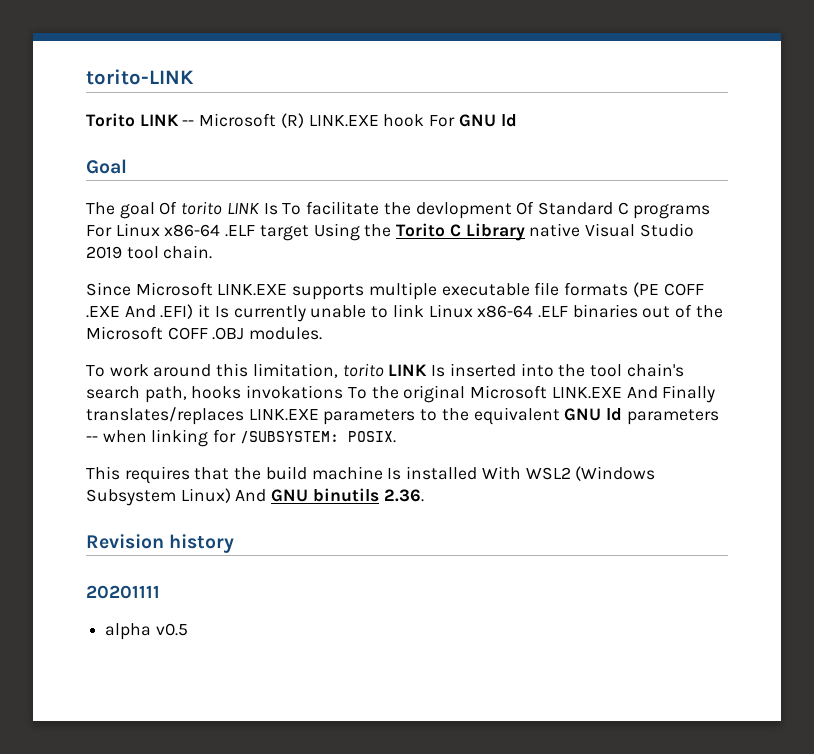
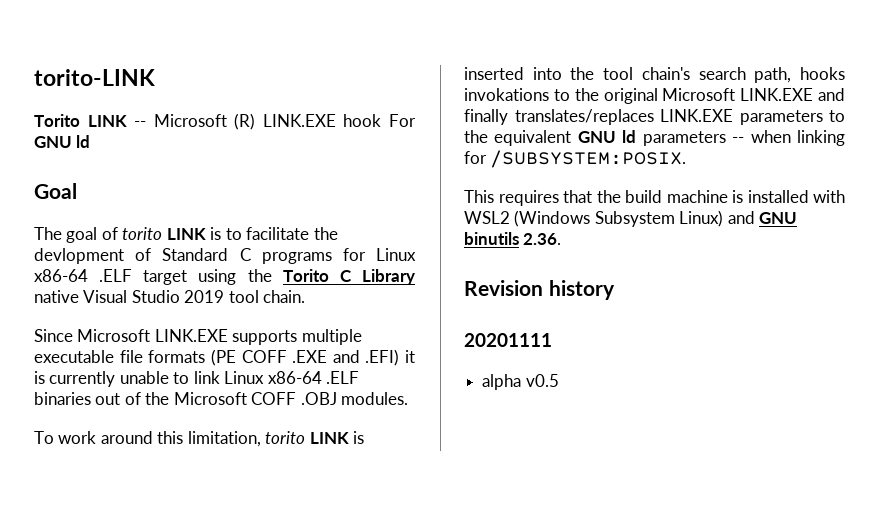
[159,201,302,215] Of torito LINK Is To -> [101,227,242,240] of torito LINK is to
[516,201,535,215] Of -> [135,248,152,261] of
[86,225,112,237] For -> [342,248,366,261] for
[313,223,360,241] Using -> [198,269,237,285] using
[124,305,156,318] And -> [332,350,360,363] and
[214,306,229,318] Is -> [34,371,45,384] is
[431,365,446,377] Is -> [353,431,365,444] is
[347,387,367,399] To -> [553,89,570,101] to
[626,385,716,403] And Finally -> [818,88,845,101] [464,109,508,125] and finally
[239,431,396,444] /SUBSYSTEM: POSIX. -> [490,150,687,168] /SUBSYSTEM:POSIX.
[387,466,521,480] Is installed With -> [732,190,845,203] is installed with
[235,489,267,502] And -> [727,211,755,224] and

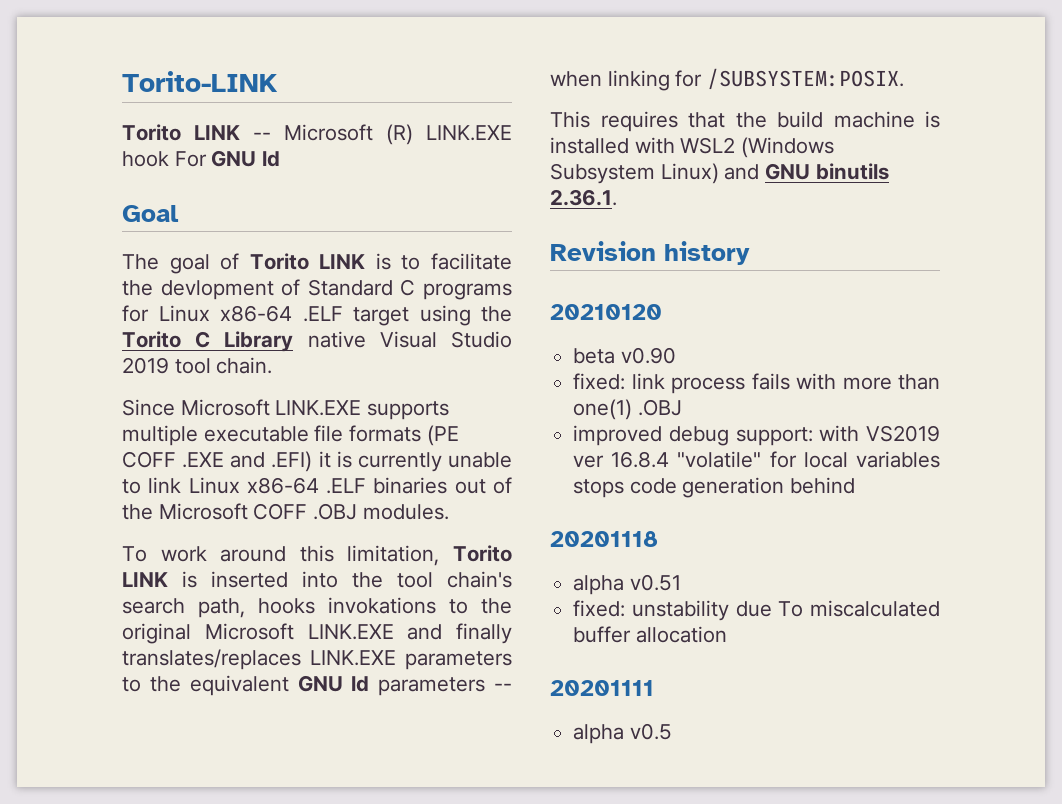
[34,69,155,86] torito-LINK -> [122,71,278,92] Torito-LINK
[122,227,163,240] torito -> [249,253,309,270] Torito
[265,431,306,444] torito -> [453,545,512,562] Torito
[523,233,562,245] 2.36. -> [550,189,617,206] 2.36.1.
(615, 290) none -> [550,304,662,320] [573,347,676,364] [573,373,940,394] [573,399,682,420] [573,425,940,446] [573,451,940,468] [573,477,856,498] [550,531,658,547] [573,574,681,595] [573,600,940,621] [573,626,727,643] // 20210120 // beta v0.90 // fixed: link process fails with more than one(1) .OBJ // improved debug support: with VS2019 ver 16.8.4 "volatile" for local variables stops code generation behind // 20201118 // alpha v0.51 // fixed: unstability due To miscalculated buffer allocation

